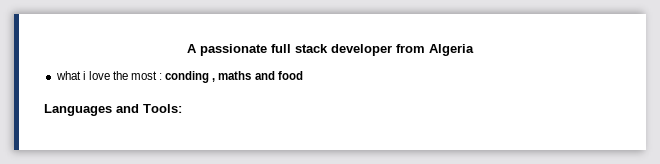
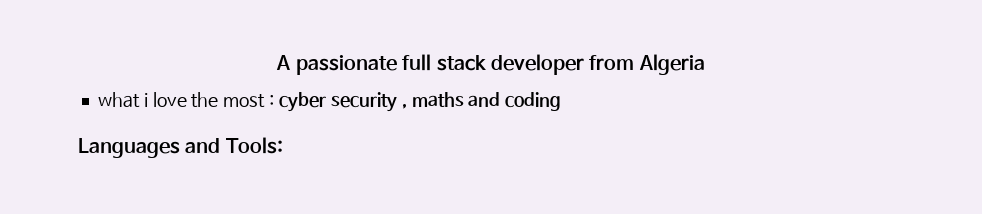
[165,71,210,83] conding -> [278,92,397,112] cyber security
[277,71,303,80] food -> [505,92,562,111] coding

